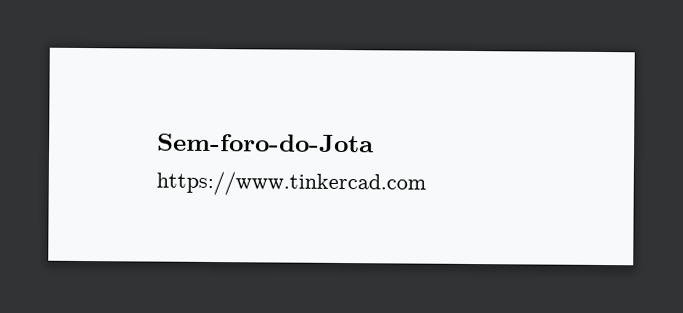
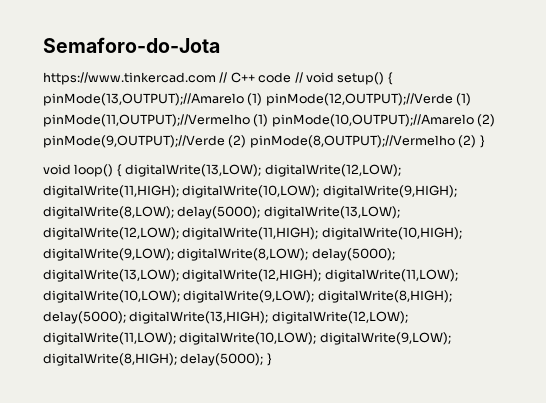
[157,133,374,153] Sem-foro-do-Jota -> [43,37,220,53] Semaforo-do-Jota
(426, 183) none -> [219,72,393,85] [43,93,472,106] [43,114,496,127] [43,135,485,148] [43,164,401,177] [43,185,457,198] [43,206,400,219] [43,227,462,240] [43,248,395,261] [43,269,458,282] [43,290,452,303] [43,311,408,324] [43,332,451,345] [43,353,272,366] // C++ code // void setup() { pinMode(13,OUTPUT);//Amarelo (1) pinMode(12,OUTPUT);//Verde (1) pinMode(11,OUTPUT);//Vermelho (1) pinMode(10,OUTPUT);//Amarelo (2) pinMode(9,OUTPUT);//Verde (2) pinMode(8,OUTPUT);//Vermelho (2) } // void loop() { digitalWrite(13,LOW); digitalWrite(12,LOW); digitalWrite(11,HIGH); digitalWrite(10,LOW); digitalWrite(9,HIGH); digitalWrite(8,LOW); delay(5000); digitalWrite(13,LOW); digitalWrite(12,LOW); digitalWrite(11,HIGH); digitalWrite(10,HIGH); digitalWrite(9,LOW); digitalWrite(8,LOW); delay(5000); digitalWrite(13,LOW); digitalWrite(12,HIGH); digitalWrite(11,LOW); digitalWrite(10,LOW); digitalWrite(9,LOW); digitalWrite(8,HIGH); delay(5000); digitalWrite(13,HIGH); digitalWrite(12,LOW); digitalWrite(11,LOW); digitalWrite(10,LOW); digitalWrite(9,LOW); digitalWrite(8,HIGH); delay(5000); }

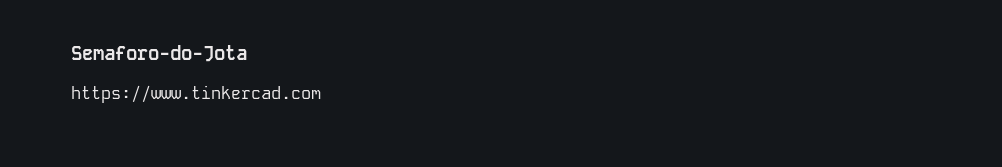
[219,72,393,85] [43,93,472,106] [43,114,496,127] [43,135,485,148] [43,164,401,177] [43,185,457,198] [43,206,400,219] [43,227,462,240] [43,248,395,261] [43,269,458,282] [43,290,452,303] [43,311,408,324] [43,332,451,345] [43,353,272,366] // C++ code // void setup() { pinMode(13,OUTPUT);//Amarelo (1) pinMode(12,OUTPUT);//Verde (1) pinMode(11,OUTPUT);//Vermelho (1) pinMode(10,OUTPUT);//Amarelo (2) pinMode(9,OUTPUT);//Verde (2) pinMode(8,OUTPUT);//Vermelho (2) } // void loop() { digitalWrite(13,LOW); digitalWrite(12,LOW); digitalWrite(11,HIGH); digitalWrite(10,LOW); digitalWrite(9,HIGH); digitalWrite(8,LOW); delay(5000); digitalWrite(13,LOW); digitalWrite(12,LOW); digitalWrite(11,HIGH); digitalWrite(10,HIGH); digitalWrite(9,LOW); digitalWrite(8,LOW); delay(5000); digitalWrite(13,LOW); digitalWrite(12,HIGH); digitalWrite(11,LOW); digitalWrite(10,LOW); digitalWrite(9,LOW); digitalWrite(8,HIGH); delay(5000); digitalWrite(13,HIGH); digitalWrite(12,LOW); digitalWrite(11,LOW); digitalWrite(10,LOW); digitalWrite(9,LOW); digitalWrite(8,HIGH); delay(5000); } -> (321, 94) none

